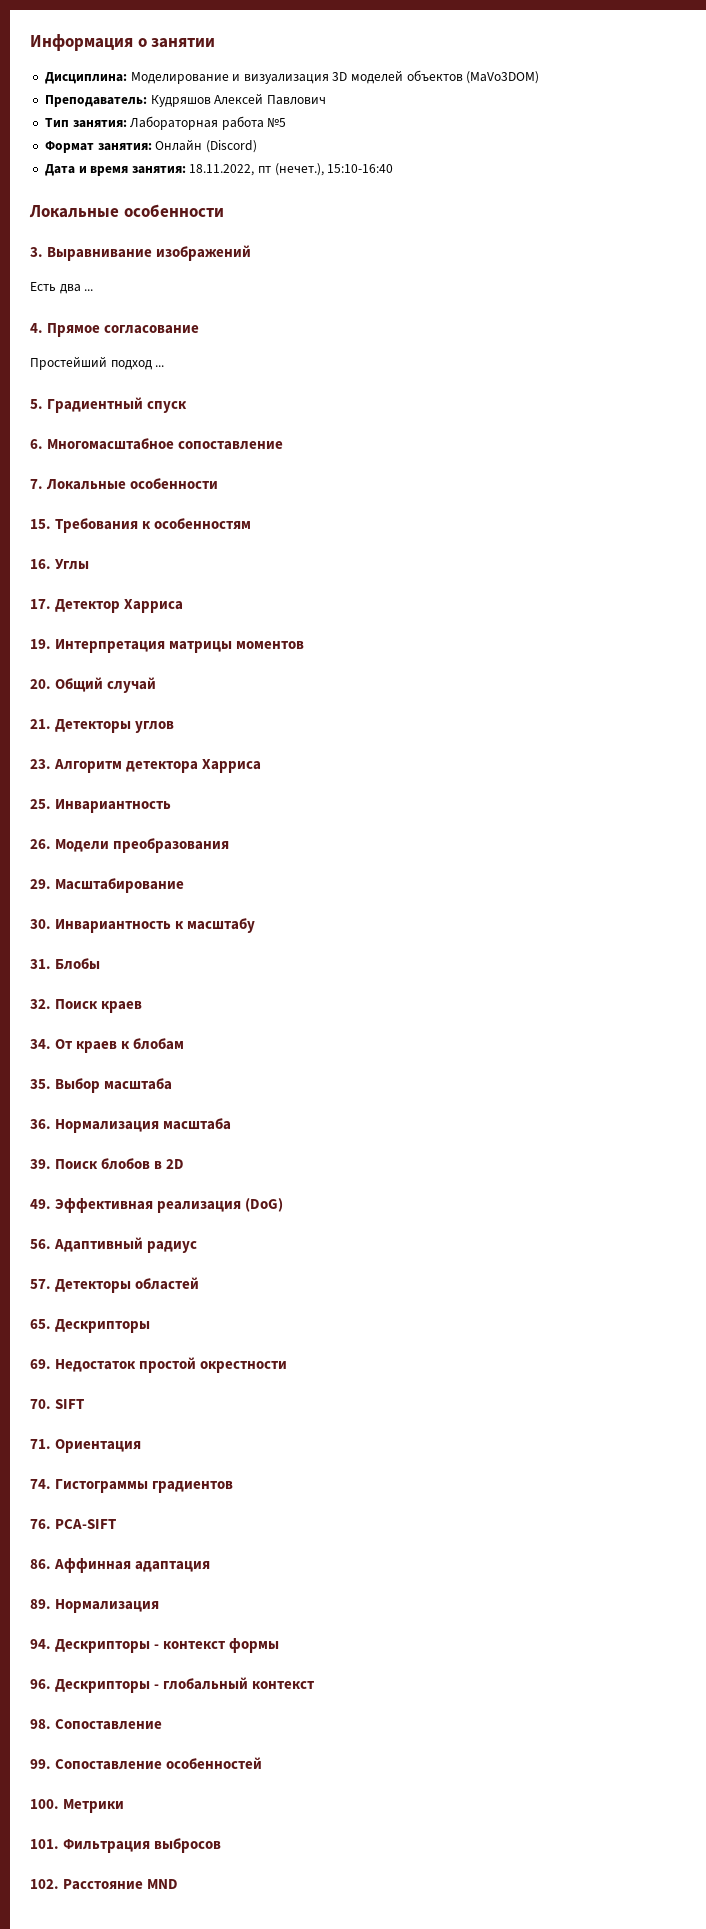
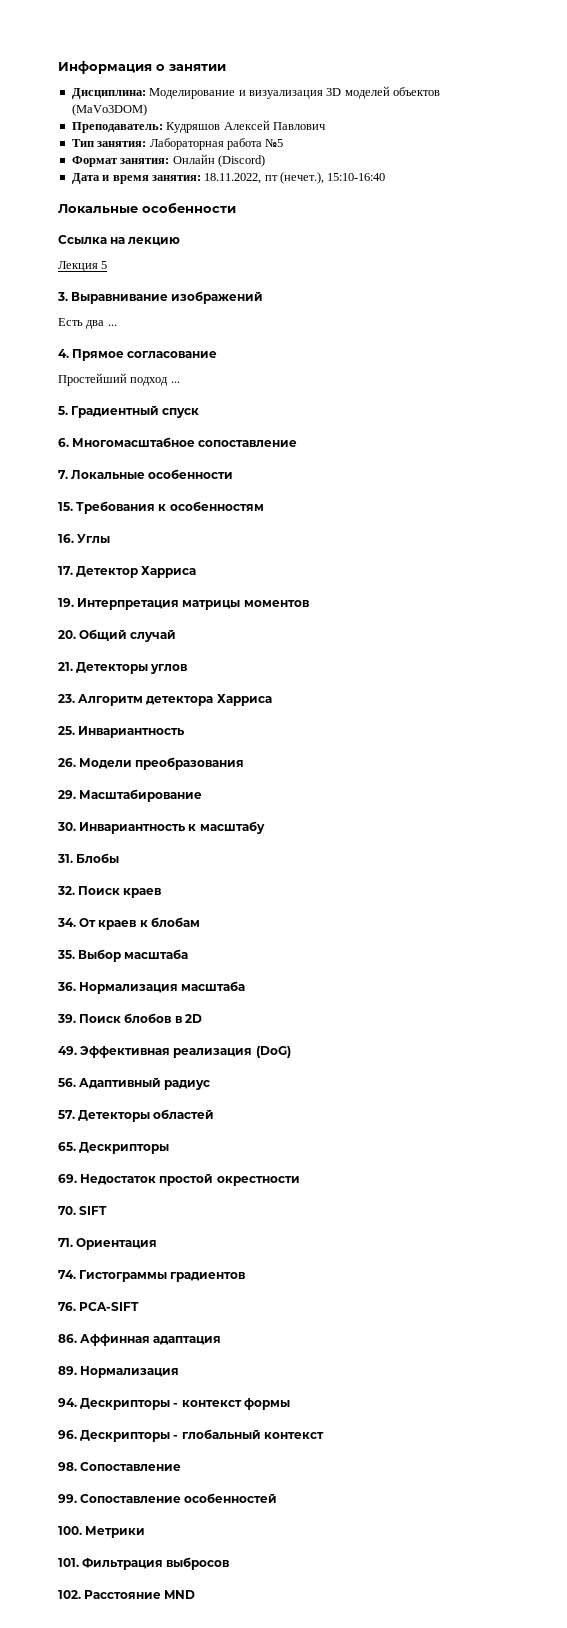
(224, 210) none -> [58,235,181,246] [58,261,108,272] // Ссылка на лекцию // Лекция 5

